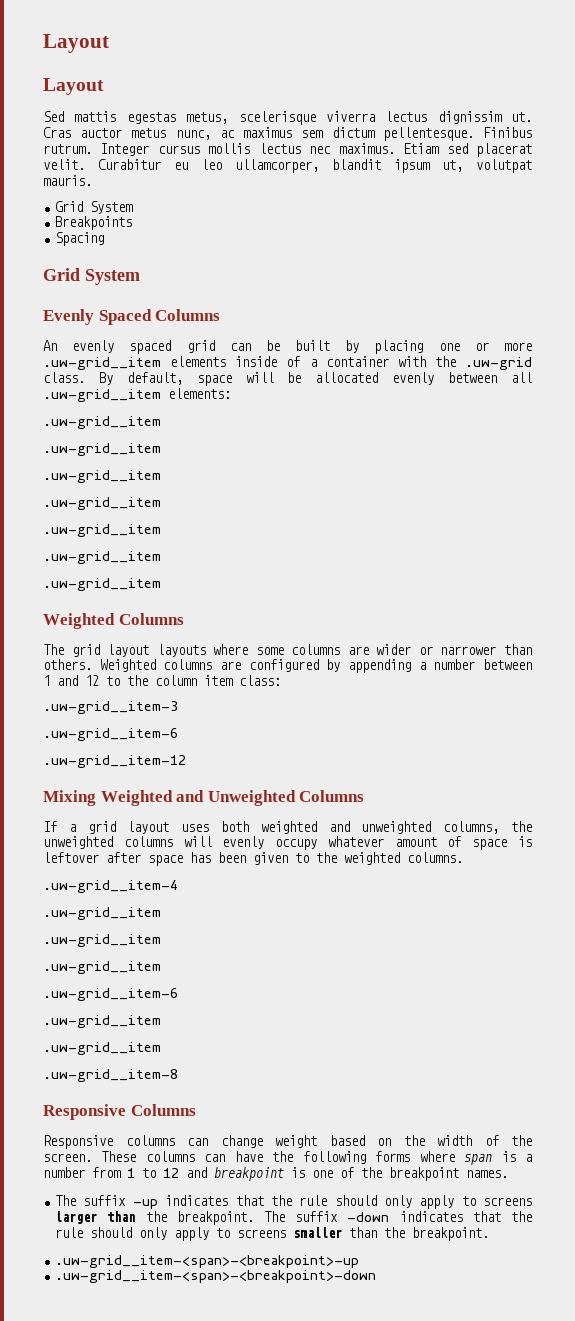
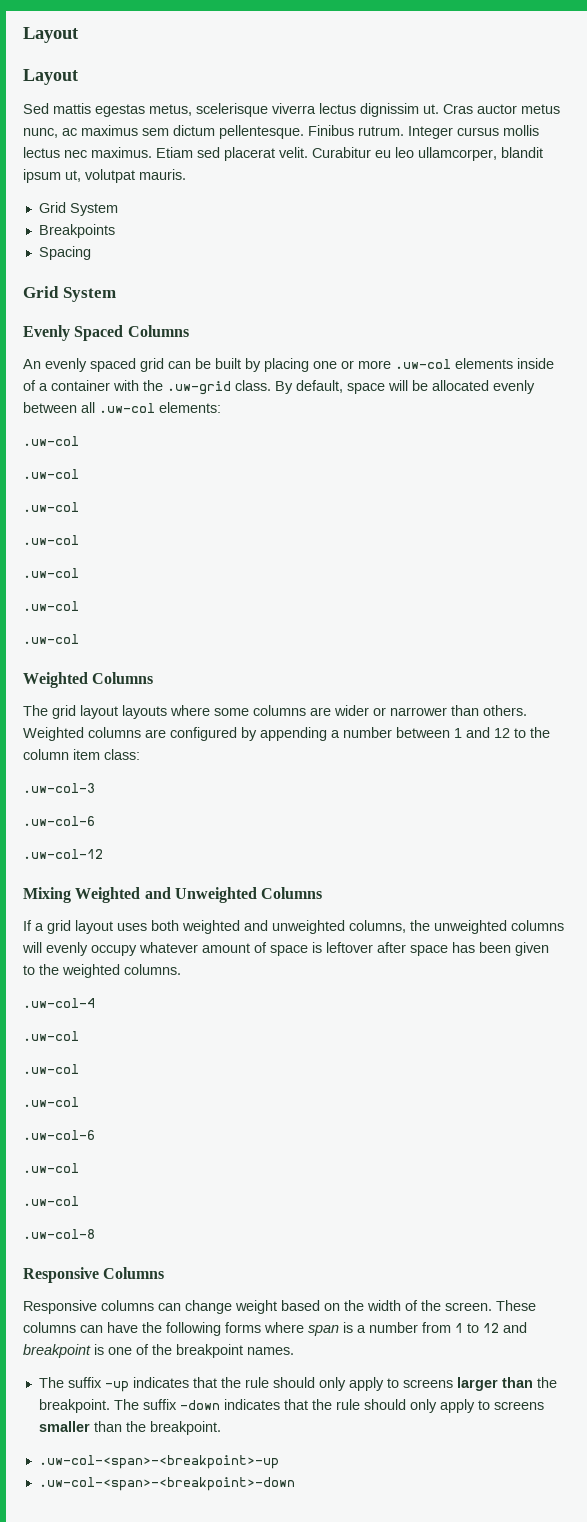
[43,357,161,370] .uw-grid__item -> [395,359,451,369] .uw-col
[43,389,161,402] .uw-grid__item -> [99,403,155,413] .uw-col
[43,416,161,429] [43,443,161,456] [43,470,161,483] [43,497,161,510] [43,524,161,537] [43,551,161,564] [43,578,161,591] .uw-grid__item // .uw-grid__item // .uw-grid__item // .uw-grid__item // .uw-grid__item // .uw-grid__item // .uw-grid__item -> [23,436,79,446] [23,469,79,479] [23,502,79,512] [23,535,79,545] [23,568,79,578] [23,601,79,611] [23,634,79,644] .uw-col // .uw-col // .uw-col // .uw-col // .uw-col // .uw-col // .uw-col
[43,701,178,714] [43,728,178,741] [43,755,186,768] .uw-grid__item-3 // .uw-grid__item-6 // .uw-grid__item-12 -> [23,783,95,793] [23,816,95,826] [23,849,103,859] .uw-col-3 // .uw-col-6 // .uw-col-12
[43,880,178,893] [43,907,161,920] [43,934,161,947] [43,961,161,974] [43,988,178,1001] [43,1015,161,1028] [43,1042,161,1055] [43,1069,178,1082] .uw-grid__item-4 // .uw-grid__item // .uw-grid__item // .uw-grid__item // .uw-grid__item-6 // .uw-grid__item // .uw-grid__item // .uw-grid__item-8 -> [23,998,95,1008] [23,1031,79,1041] [23,1064,79,1074] [23,1097,79,1107] [23,1130,95,1140] [23,1163,79,1173] [23,1196,79,1206] [23,1229,95,1239] .uw-col-4 // .uw-col // .uw-col // .uw-col // .uw-col-6 // .uw-col // .uw-col // .uw-col-8
[55,1255,360,1268] [55,1270,377,1283] .uw-grid__item-<span>-<breakpoint>-up // .uw-grid__item-<span>-<breakpoint>-down -> [38,1455,279,1469] [38,1477,295,1491] .uw-col-<span>-<breakpoint>-up // .uw-col-<span>-<breakpoint>-down

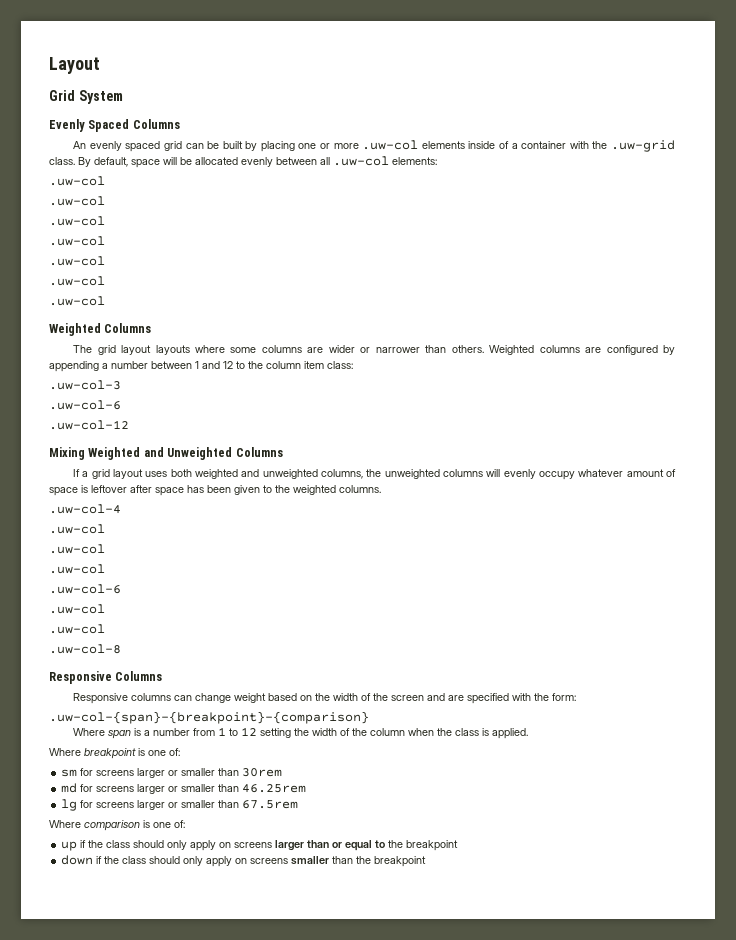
[23,27,79,43] [23,69,78,85] [23,103,560,117] [23,125,539,139] [23,147,543,161] [23,169,186,183] [38,202,118,216] [38,224,115,238] [38,246,91,260] Layout // Layout // Sed mattis egestas metus, scelerisque viverra lectus dignissim ut. Cras auctor metus nunc, ac maximus sem dictum pellentesque. Finibus rutrum. Integer cursus mollis lectus nec maximus. Etiam sed placerat velit. Curabitur eu leo ullamcorper, blandit ipsum ut, volutpat mauris. // Grid System // Breakpoints // Spacing -> [49,57,100,74] Layout
[445,1300,536,1311] [23,1322,304,1336] screen. These columns can have the following forms where -> [391,693,577,704] [49,711,369,724] [73,728,106,736] screen and are specified with the form: // .uw-col-{span}-{breakpoint}-{comparison} // Where
[503,1322,527,1333] [23,1344,294,1358] [38,1377,399,1392] and breakpoint is one of the breakpoint names. // The suffix -up indicates that the rule should only apply to -> [260,728,529,739] [49,748,180,759] [61,768,283,778] [61,783,307,794] [61,799,299,811] [49,820,185,831] [61,840,232,851] setting the width of the column when the class is applied. // Where breakpoint is one of: // sm for screens larger or smaller than 30rem // md for screens larger or smaller than 46.25rem // lg for screens larger or smaller than 67.5rem // Where comparison is one of: // up if the class should only apply on
[536,1377,557,1388] [38,1399,490,1413] the breakpoint. The suffix -down indicates that the rule should only apply to -> [332,840,459,851] [61,855,248,867] or equal to the breakpoint // down if the class should only apply on
[149,1421,221,1435] [38,1455,279,1469] [38,1477,295,1491] breakpoint. // .uw-col-<span>-<breakpoint>-up // .uw-col-<span>-<breakpoint>-down -> [374,856,427,867] breakpoint

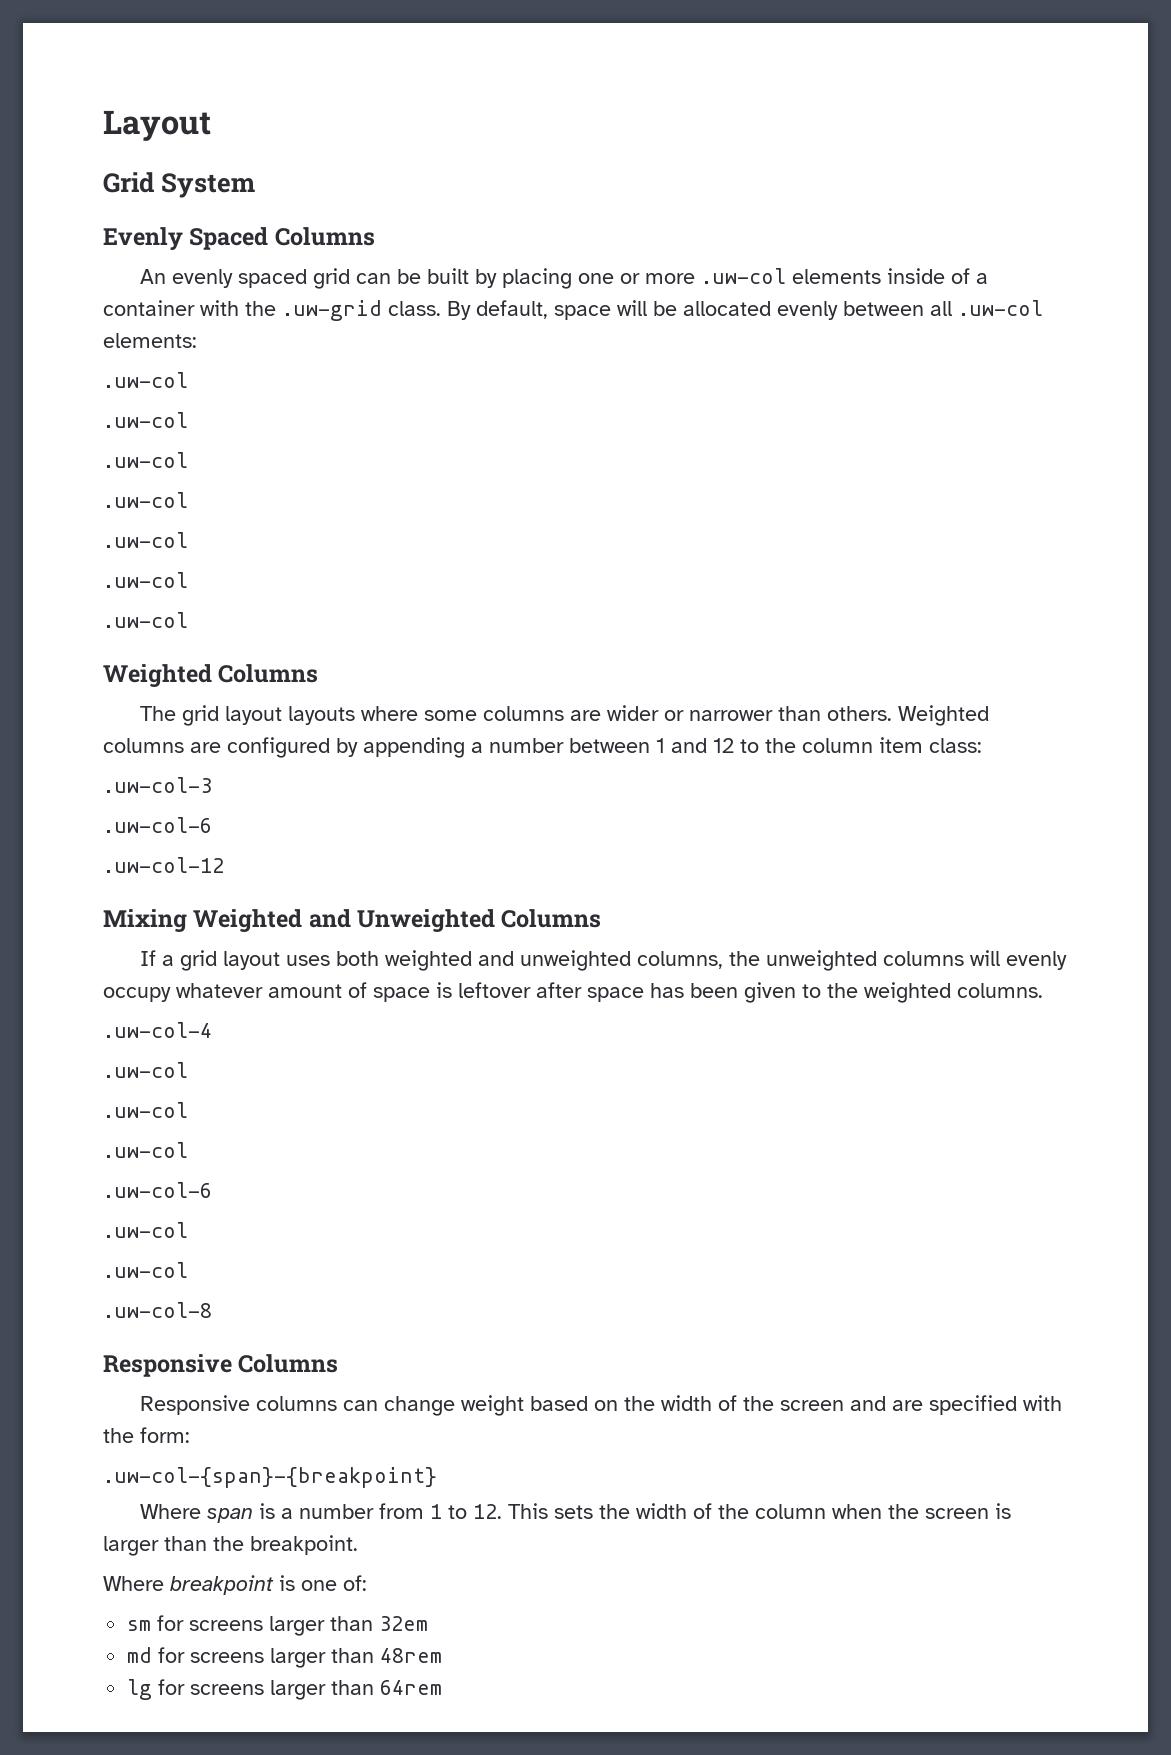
[49,711,369,724] .uw-col-{span}-{breakpoint}-{comparison} -> [103,1467,437,1488] .uw-col-{span}-{breakpoint}
[241,727,292,738] 12 setting -> [473,1503,594,1519] 12. This sets
[455,728,529,739] class is applied. -> [925,1503,1012,1519] [103,1535,358,1556] screen is larger than the breakpoint.
[168,768,283,777] or smaller than 30rem -> [330,1616,429,1631] than 32em
[168,784,307,793] or smaller than 46.25rem -> [331,1648,443,1663] than 48rem
[168,800,299,809] [49,820,185,831] [61,840,459,851] [61,855,427,867] or smaller than 67.5rem // Where comparison is one of: // up if the class should only apply on screens larger than or equal to the breakpoint // down if the class should only apply on screens smaller than the breakpoint -> [331,1680,443,1695] than 64rem

